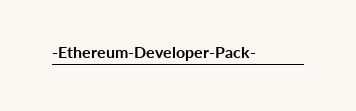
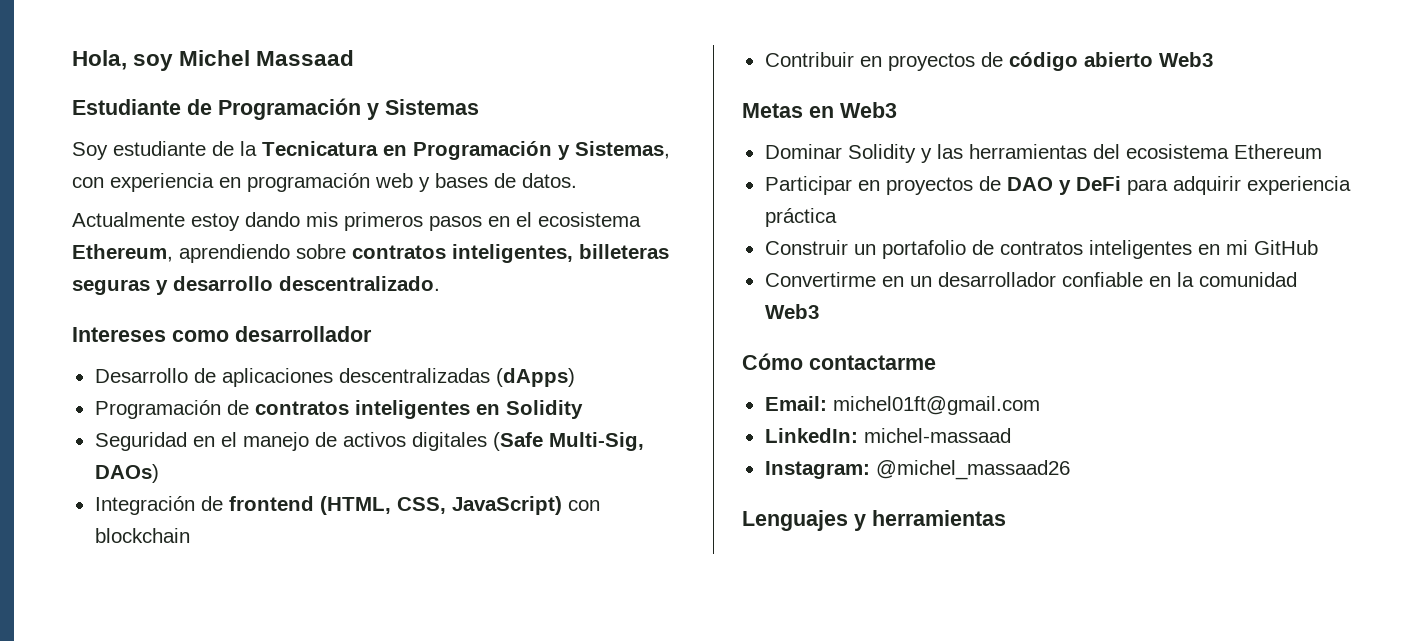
[52,47,256,61] -Ethereum-Developer-Pack- -> [72,50,355,71] [72,98,479,120] [72,141,670,160] [72,173,577,192] [72,212,641,231] [72,244,669,263] [72,276,440,295] [72,326,372,342] [94,368,575,387] [94,400,583,419] [94,432,644,451] [94,464,159,483] [94,496,600,515] [94,528,190,543] [764,52,1213,71] [742,102,897,118] [764,144,1322,163] [764,176,1351,195] [764,208,837,227] [764,240,1318,259] [764,272,1297,287] [764,304,819,319] [742,353,936,370] [764,396,1040,415] [764,428,1011,443] [764,460,1070,480] [742,510,1006,531] Hola, soy Michel Massaad // Estudiante de Programación y Sistemas // Soy estudiante de la Tecnicatura en Programación y Sistemas, con experiencia en programación web y bases de datos. // Actualmente estoy dando mis primeros pasos en el ecosistema Ethereum, aprendiendo sobre contratos inteligentes, billeteras seguras y desarrollo descentralizado. // Intereses como desarrollador // Desarrollo de aplicaciones descentralizadas (dApps) // Programación de contratos inteligentes en Solidity // Seguridad en el manejo de activos digitales (Safe Multi-Sig, DAOs) // Integración de frontend (HTML, CSS, JavaScript) con blockchain // Contribuir en proyectos de código abierto Web3 // Metas en Web3 // Dominar Solidity y las herramientas del ecosistema Ethereum // Participar en proyectos de DAO y DeFi para adquirir experiencia práctica // Construir un portafolio de contratos inteligentes en mi GitHub // Convertirme en un desarrollador confiable en la comunidad Web3 // Cómo contactarme // Email: michel01ft@gmail.com // LinkedIn: michel-massaad // Instagram: @michel_massaad26 // Lenguajes y herramientas

